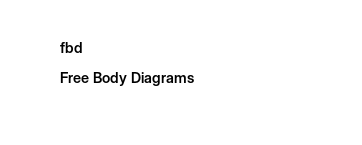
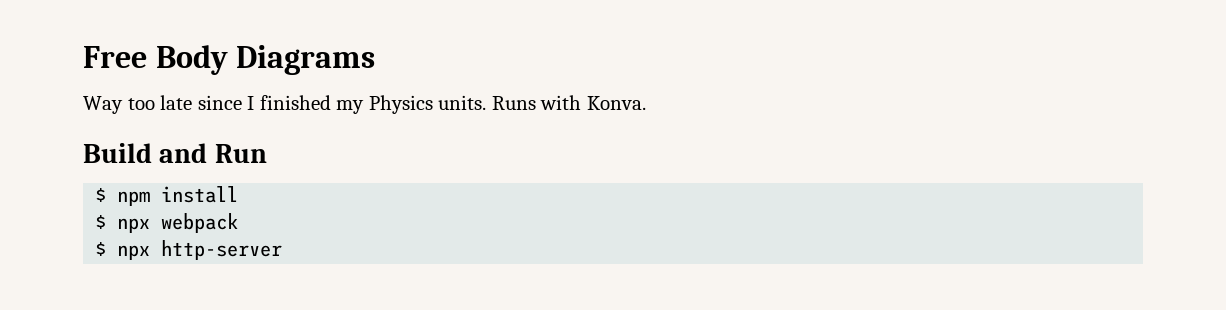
[60,42,83,53] fbd // -> (83, 57) none
(194, 79) none -> [83,95,646,114] [83,143,267,163] [95,186,239,206] [95,213,239,233] [95,240,283,260] // Way too late since I finished my Physics units. Runs with Konva. // Build and Run // $ npm install // $ npx webpack // $ npx http-server

